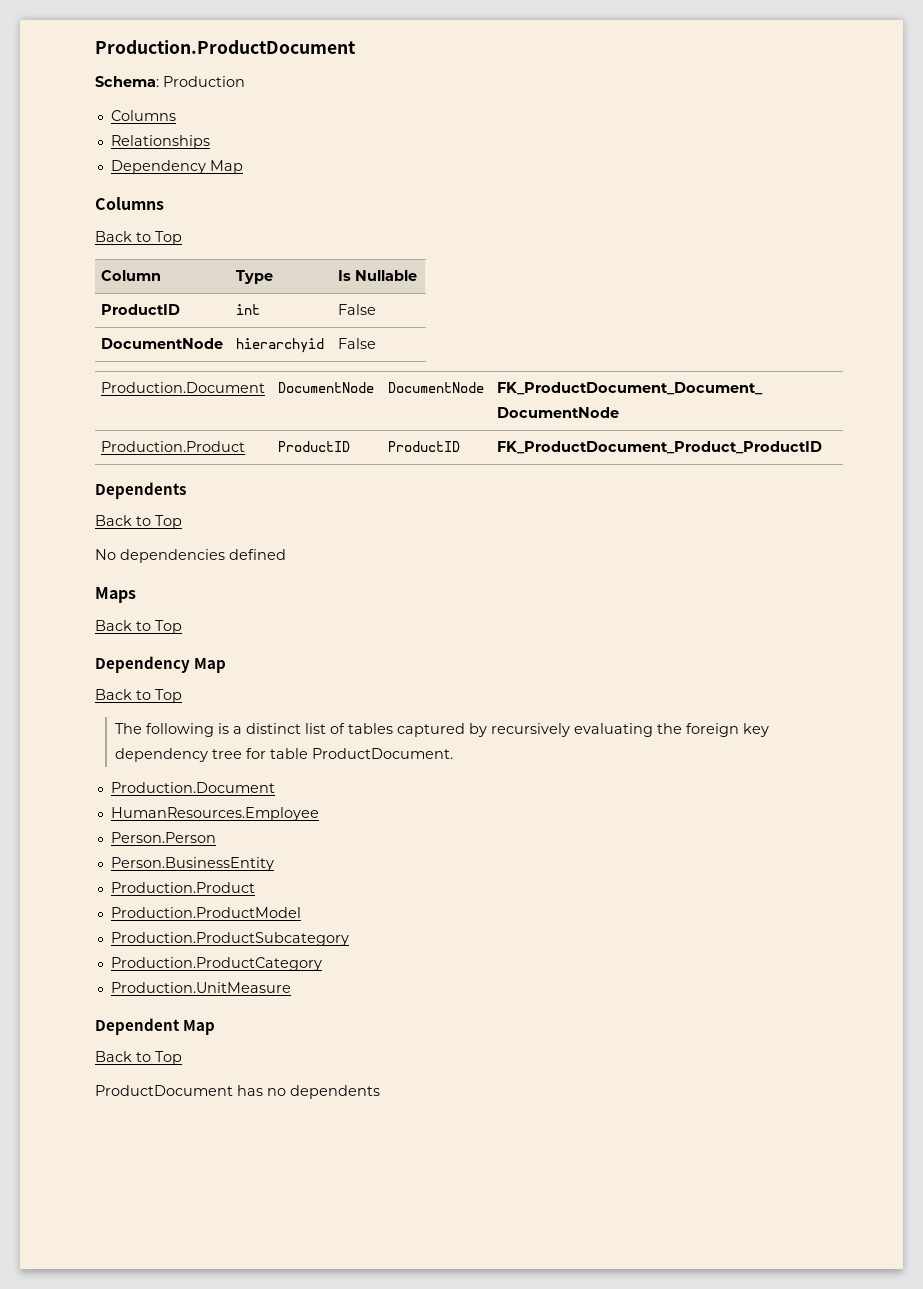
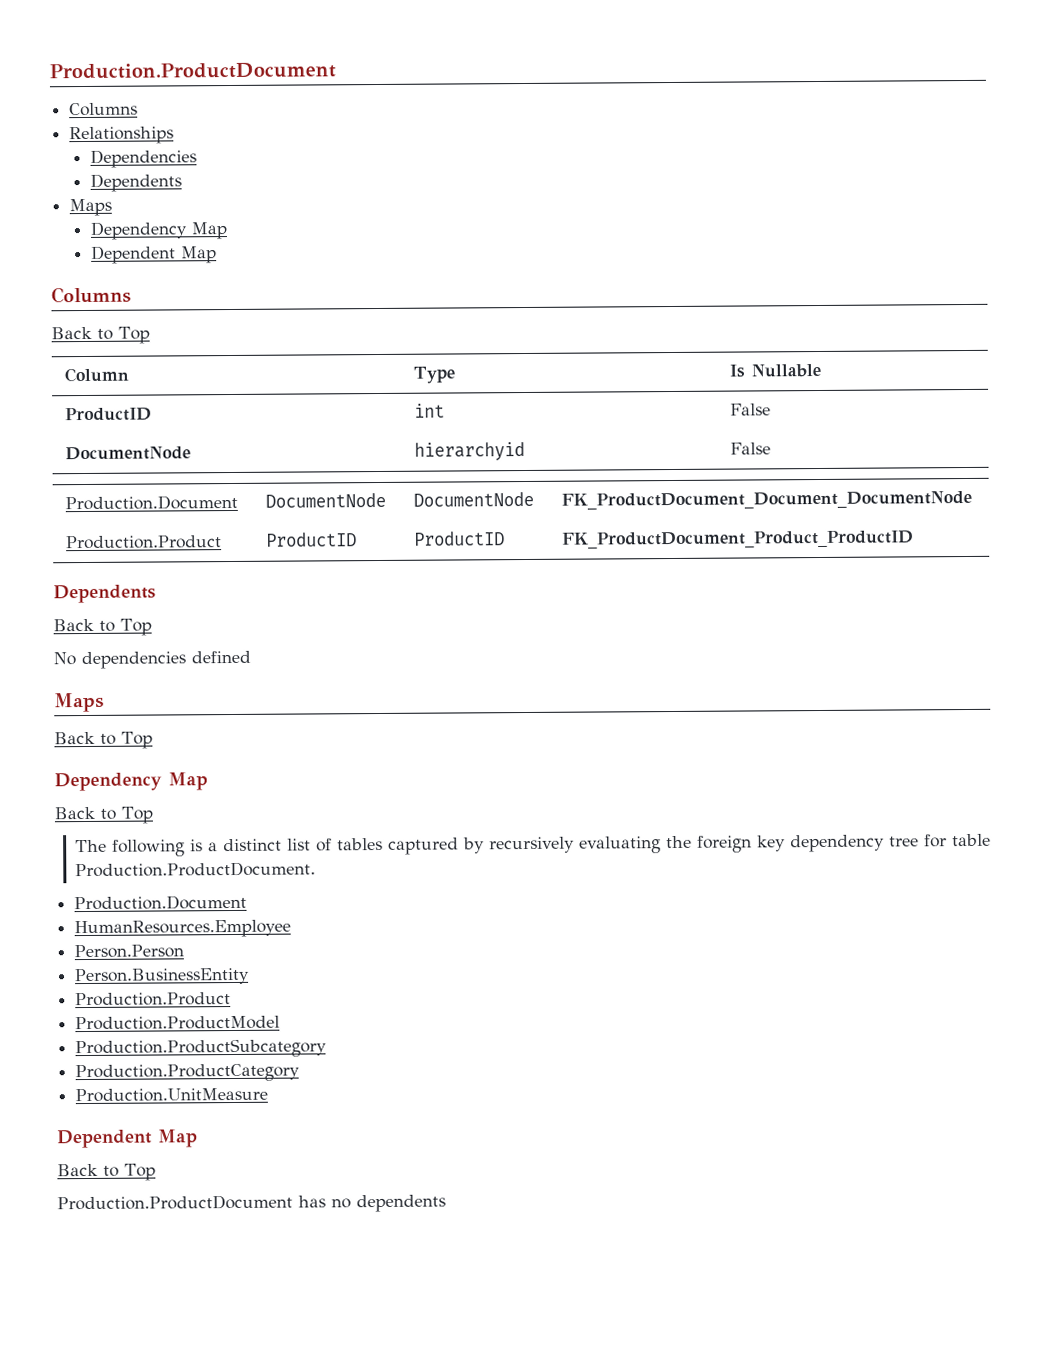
[95,40,356,54] [95,76,245,87] Production.ProductDocument // Schema: Production -> [49,62,336,80] Production.ProductDocument
[110,160,243,174] // Dependency Map -> [89,149,197,168] [89,173,182,192] [69,198,113,217] [89,221,228,240] [90,245,217,264] // Dependencies // Dependents // Maps // Dependency Map // Dependent Map
[311,748,453,759] ProductDocument. -> [75,861,317,878] Production.ProductDocument.
[95,1085,233,1096] ProductDocument -> [57,1194,293,1211] Production.ProductDocument

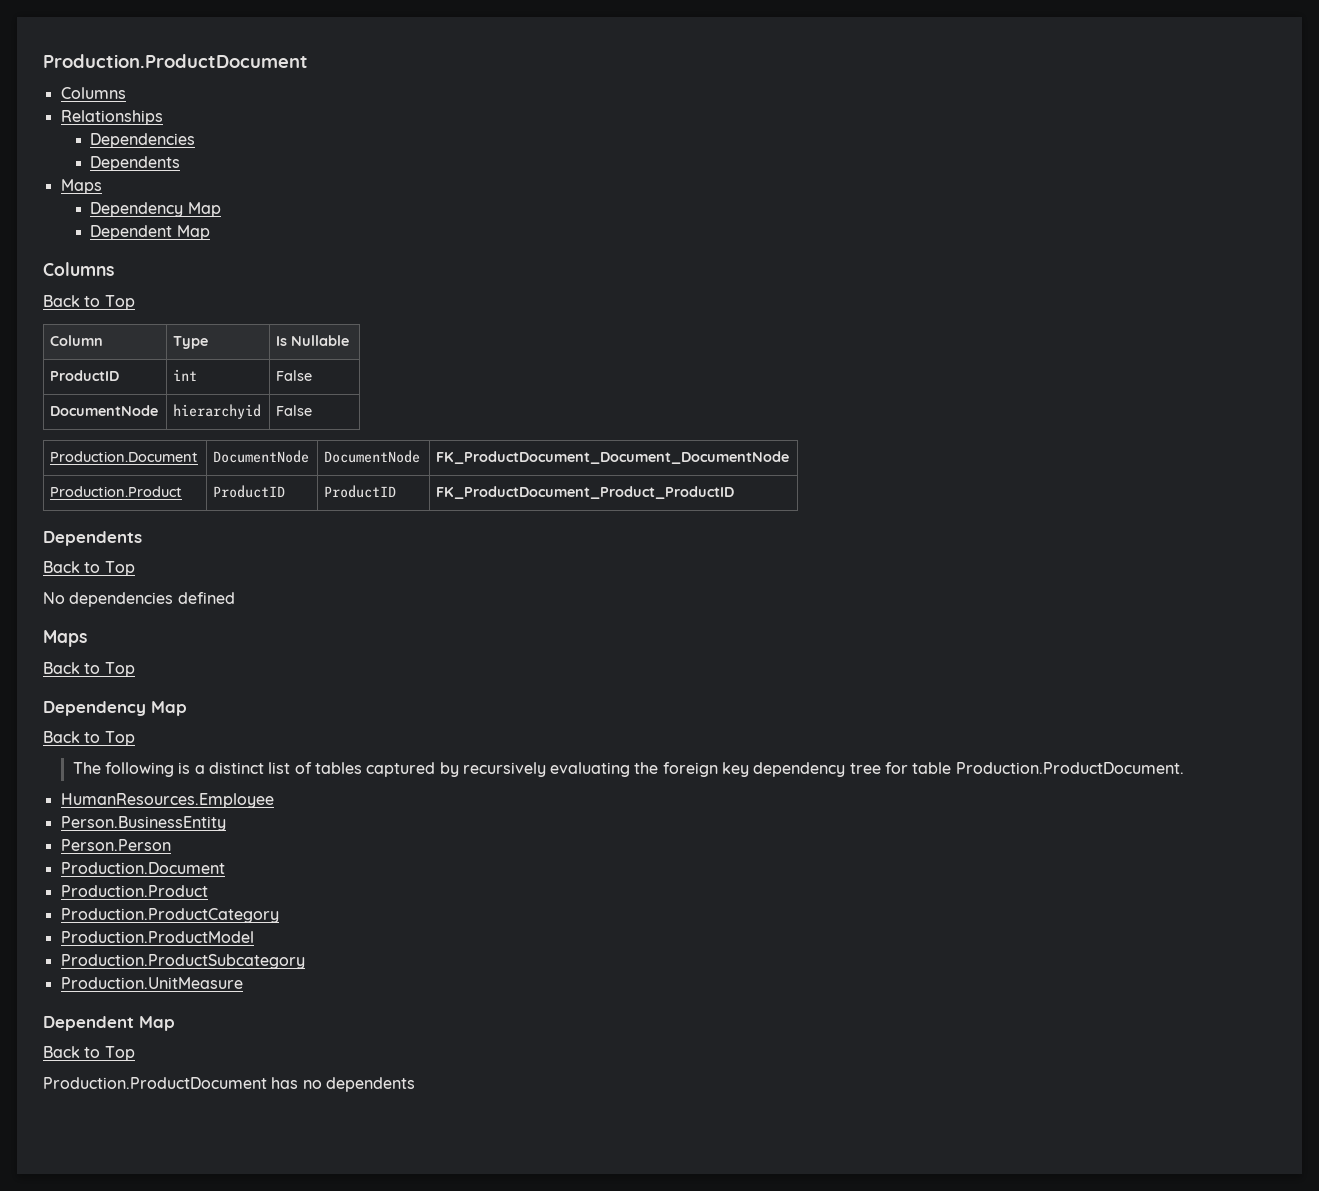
[74,894,248,911] [74,919,292,939] Production.Document // HumanResources.Employee -> [60,793,274,808] [60,816,226,831] HumanResources.Employee // Person.BusinessEntity
[74,967,251,986] [75,992,232,1007] Person.BusinessEntity // Production.Product -> [60,862,225,874] [60,885,208,897] [60,908,279,923] Production.Document // Production.Product // Production.ProductCategory
[75,1063,301,1083] // Production.ProductCategory -> (305, 961) none

